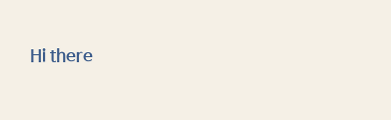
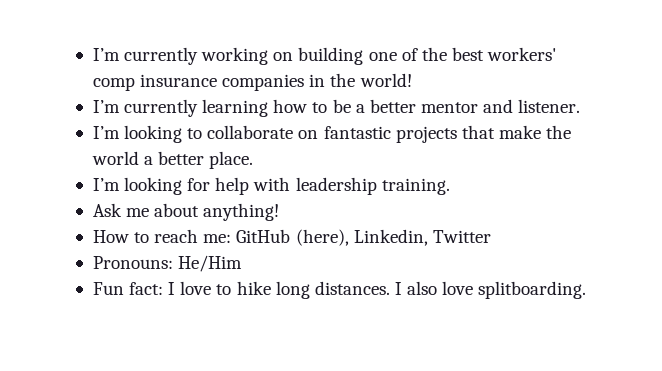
[29,48,95,63] Hi there -> [92,47,558,65] [92,73,412,91] [92,99,581,117] [92,125,572,143] [91,151,254,169] [92,177,450,195] [92,203,280,221] [92,229,491,246] [92,255,243,272] [92,281,587,299] I’m currently working on building one of the best workers' comp insurance companies in the world! // I’m currently learning how to be a better mentor and listener. // I’m looking to collaborate on fantastic projects that make the world a better place. // I’m looking for help with leadership training. // Ask me about anything! // How to reach me: GitHub (here), Linkedin, Twitter // Pronouns: He/Him // Fun fact: I love to hike long distances. I also love splitboarding.

